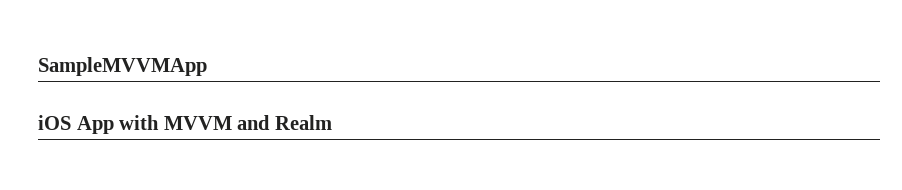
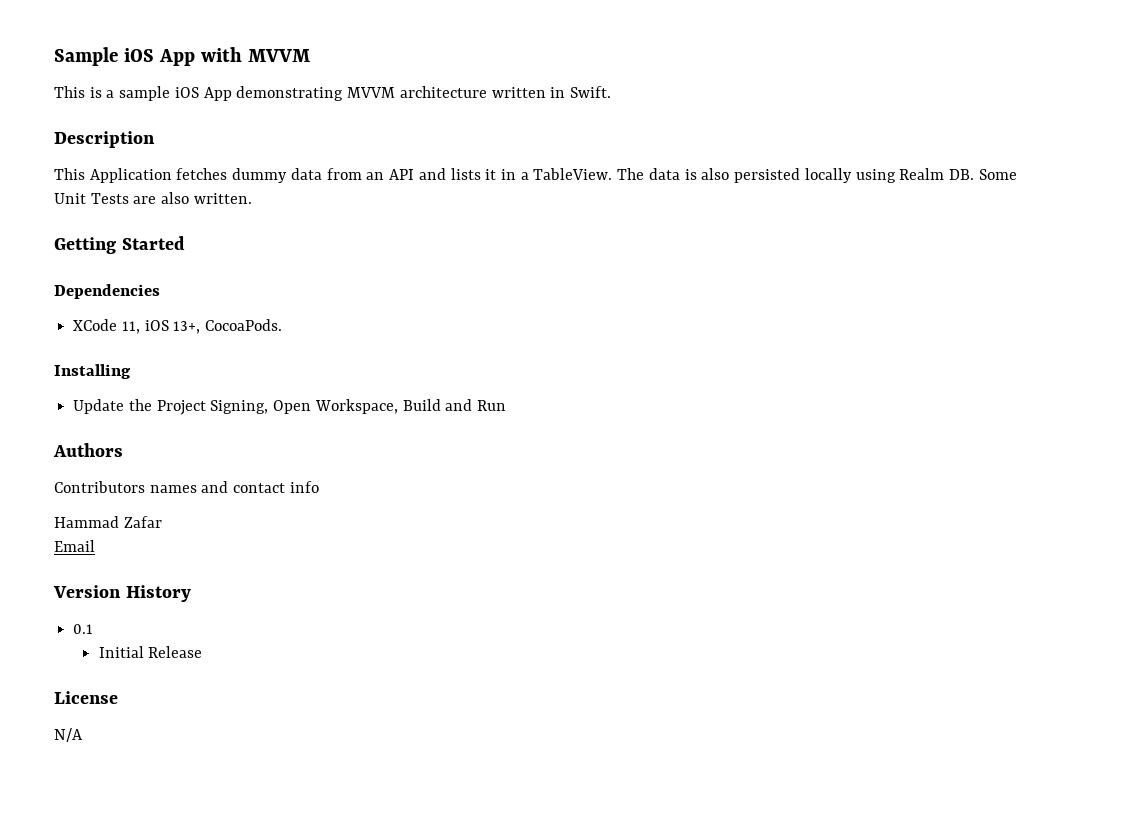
[38,57,207,76] SampleMVVMApp // -> [54,47,118,66] Sample
[237,115,332,130] and Realm -> [54,86,611,101] [54,131,155,148] [54,168,1017,183] [54,192,252,204] [54,236,185,254] [54,284,160,299] [73,319,283,334] [54,364,131,379] [73,399,507,415] [53,443,123,457] [54,481,319,493] [54,516,162,528] [54,540,95,552] [53,585,191,602] [73,624,94,634] [98,646,203,658] [54,691,118,704] [54,728,83,742] // This is a sample iOS App demonstrating MVVM architecture written in Swift. // Description // This Application fetches dummy data from an API and lists it in a TableView. The data is also persisted locally using Realm DB. Some Unit Tests are also written. // Getting Started // Dependencies // XCode 11, iOS 13+, CocoaPods. // Installing // Update the Project Signing, Open Workspace, Build and Run // Authors // Contributors names and contact info // Hammad Zafar // Email // Version History // 0.1 // Initial Release // License // N/A

